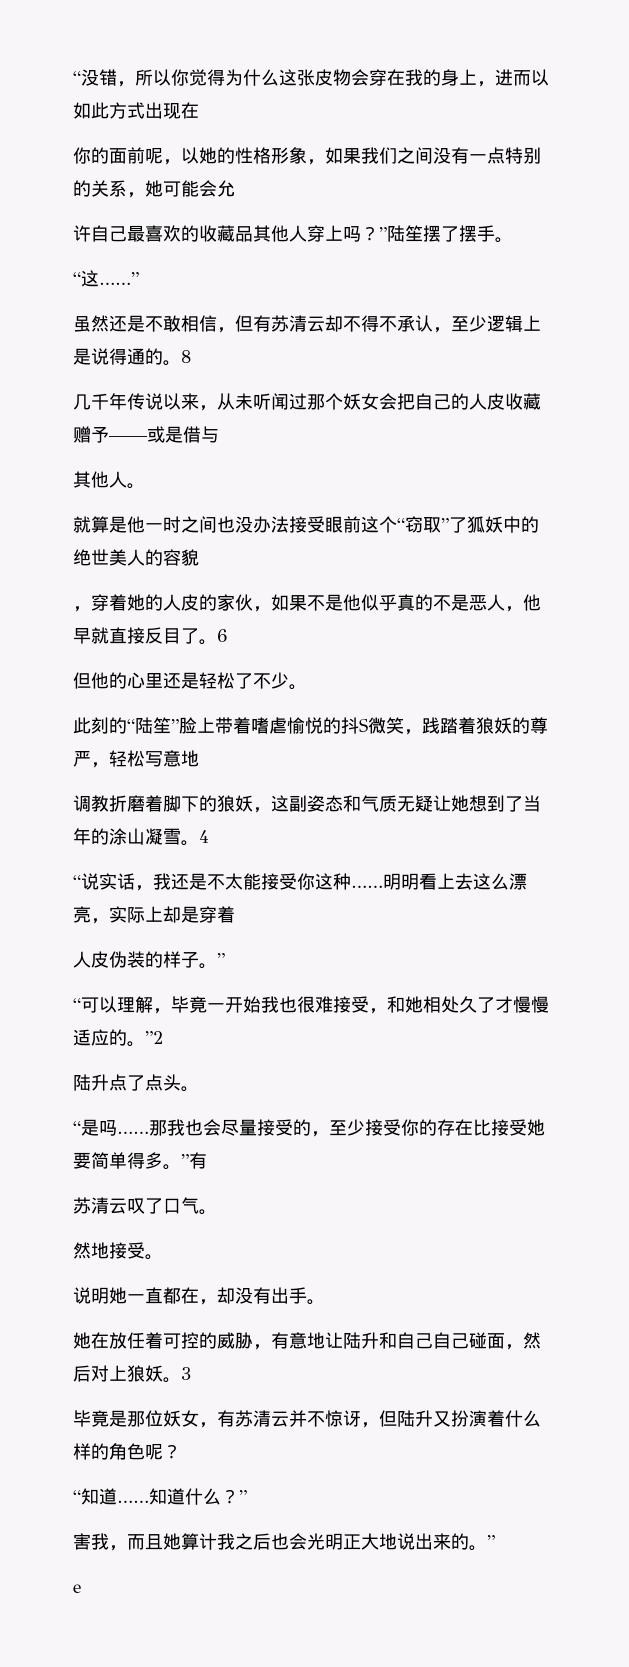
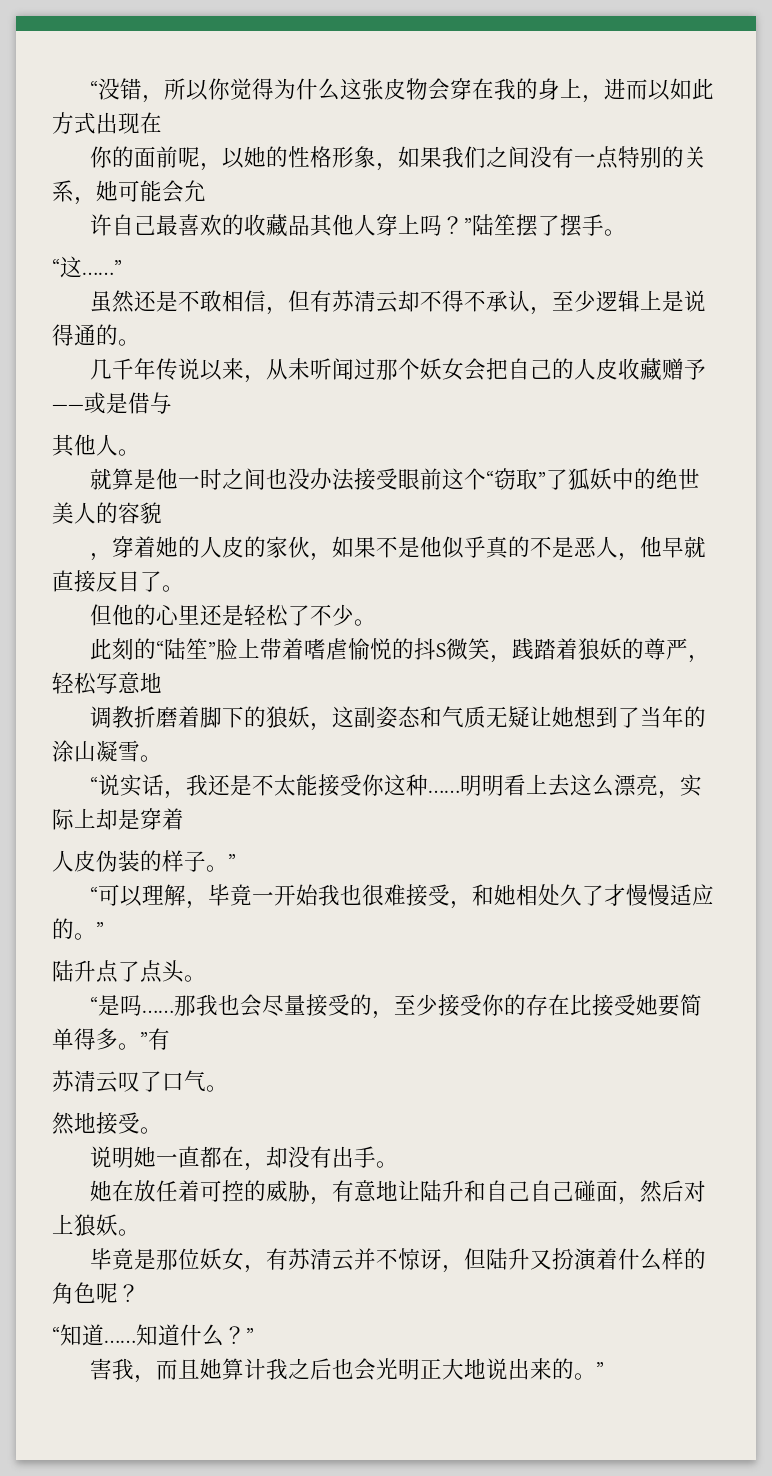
[181,350,191,363] 8 -> (140, 342) none
[217,629,228,642] 6 -> (184, 588) none
[199,830,209,843] 4 -> (162, 758) none
[145,1031,163,1044] ”2 -> [96,922,104,937] ”
[181,1367,191,1380] 3 -> (140, 1232) none
[73,1584,81,1593] // e -> (605, 1369) none

